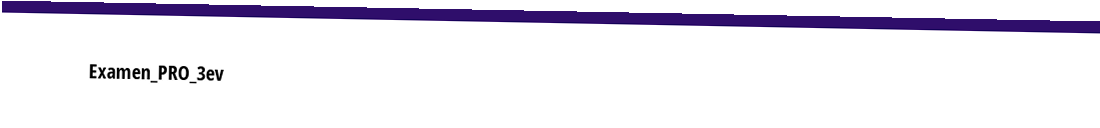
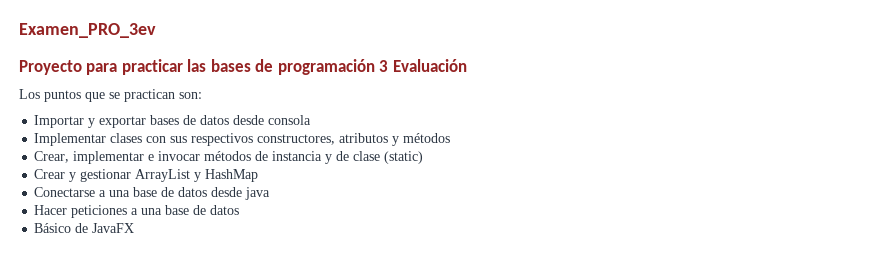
(224, 74) none -> [19,59,467,75] [19,89,202,102] [34,115,312,128] [34,133,451,146] [34,151,424,164] [34,169,259,182] [34,187,271,200] [34,205,240,218] [34,223,135,233] // Proyecto para practicar las bases de programación 3 Evaluación // Los puntos que se practican son: // Importar y exportar bases de datos desde consola // Implementar clases con sus respectivos constructores, atributos y métodos // Crear, implementar e invocar métodos de instancia y de clase (static) // Crear y gestionar ArrayList y HashMap // Conectarse a una base de datos desde java // Hacer peticiones a una base de datos // Básico de JavaFX

